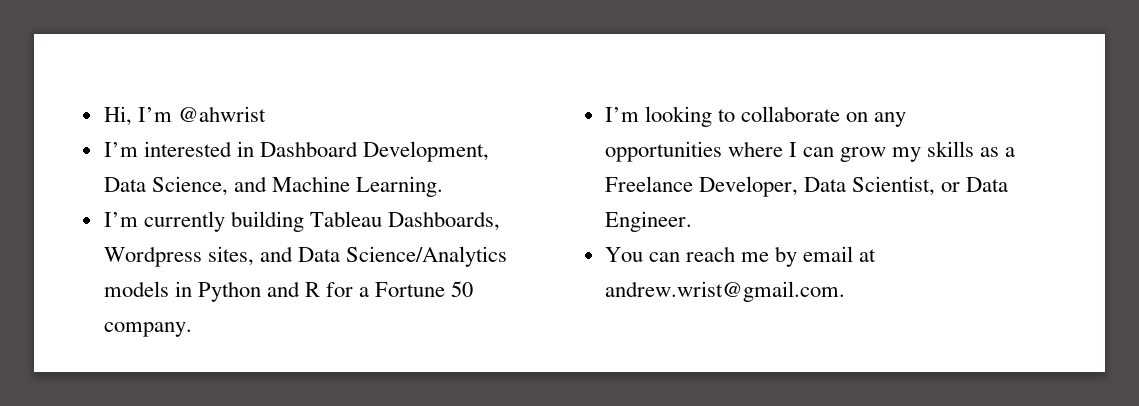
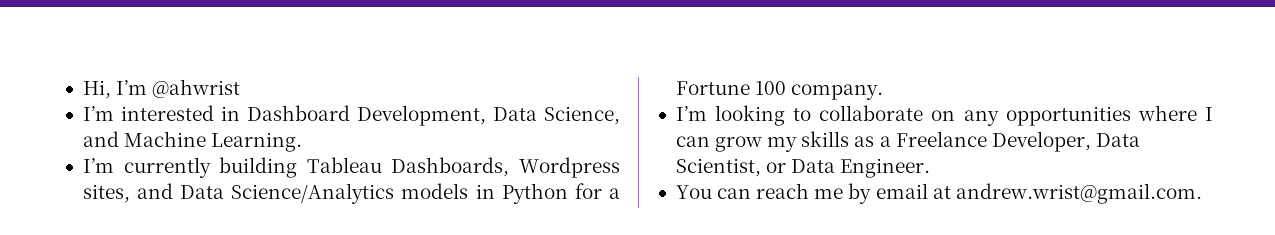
[266,281,321,297] and R -> (568, 193) none
[451,281,474,297] 50 -> [755,81,787,95] 100

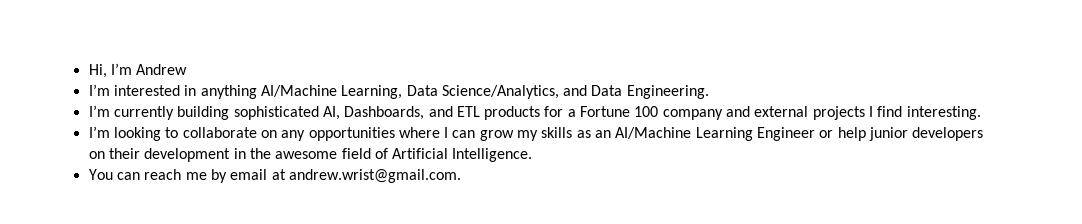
[152,79,241,98] @ahwrist -> [136,64,188,75] Andrew
[246,105,620,126] [82,131,303,152] [82,157,620,178] [82,183,620,204] [675,81,884,100] Dashboard Development, Data Science, and Machine Learning. // I’m currently building Tableau Dashboards, Wordpress sites, and Data Science/Analytics models in Python for a Fortune 100 company. -> [200,85,709,99] [88,105,981,120] anything AI/Machine Learning, Data Science/Analytics, and Data Engineering. // I’m currently building sophisticated AI, Dashboards, and ETL products for a Fortune 100 company and external projects I find interesting.
[879,131,1140,152] [675,158,931,178] a Freelance Developer, Data Scientist, or Data Engineer. -> [595,127,984,141] [88,148,533,162] an AI/Machine Learning Engineer or help junior developers on their development in the awesome field of Artificial Intelligence.

